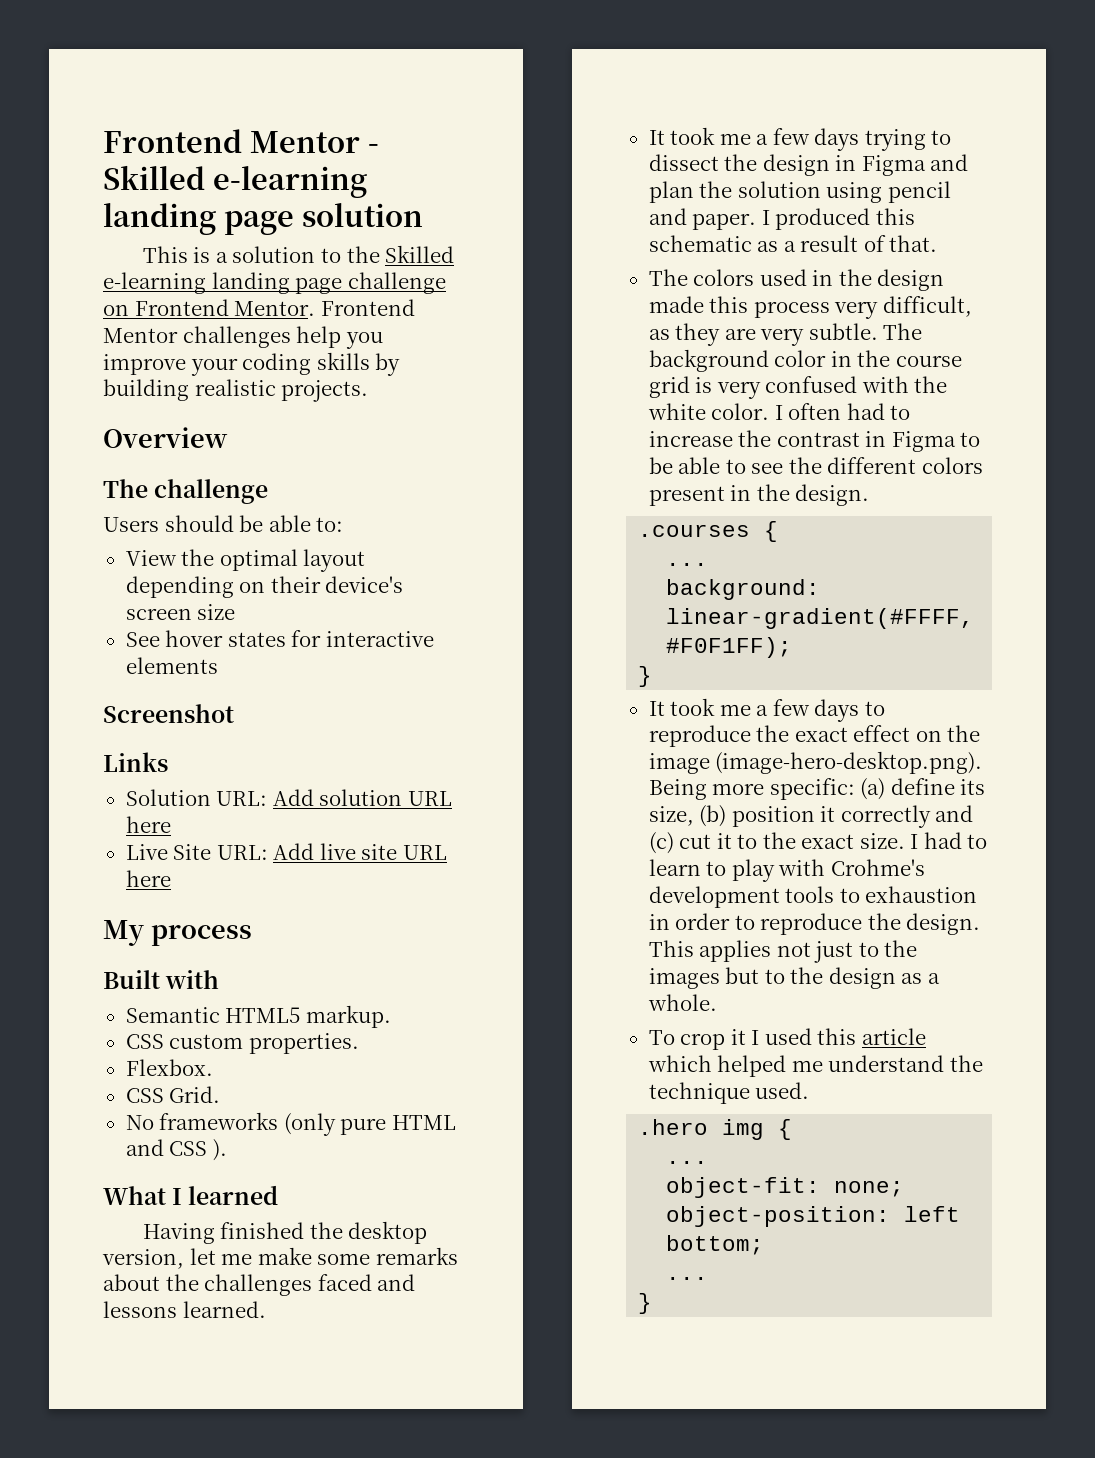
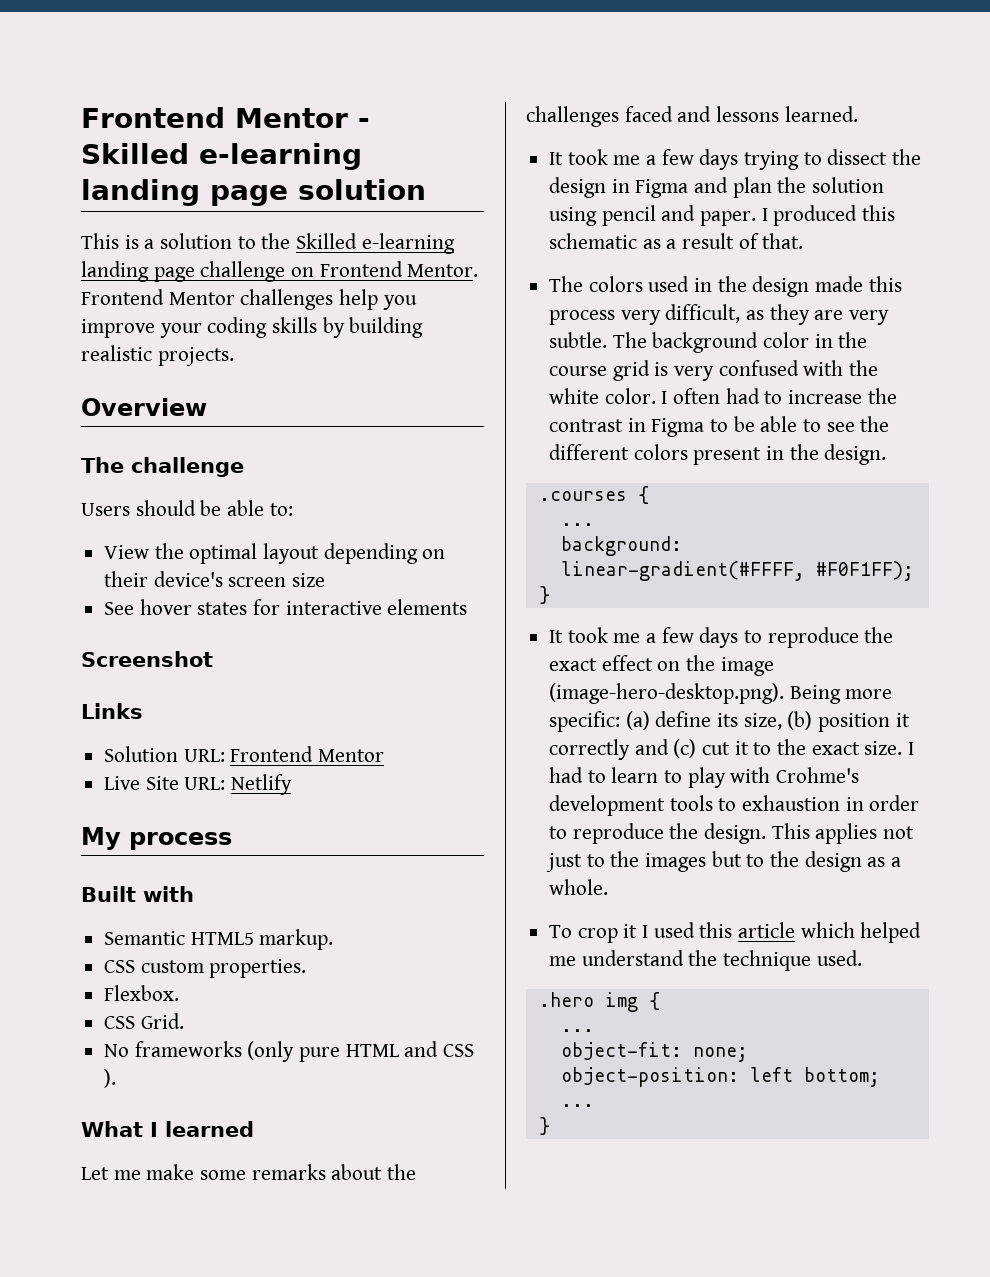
[272,789,452,806] [125,816,171,833] Add solution URL here -> [230,746,385,762] Frontend Mentor
[273,843,447,860] [125,870,171,887] Add live site URL here -> [231,774,293,795] Netlify
[142,1221,428,1244] [102,1248,216,1269] Having finished the desktop version, let -> [81,1167,109,1180] Let

